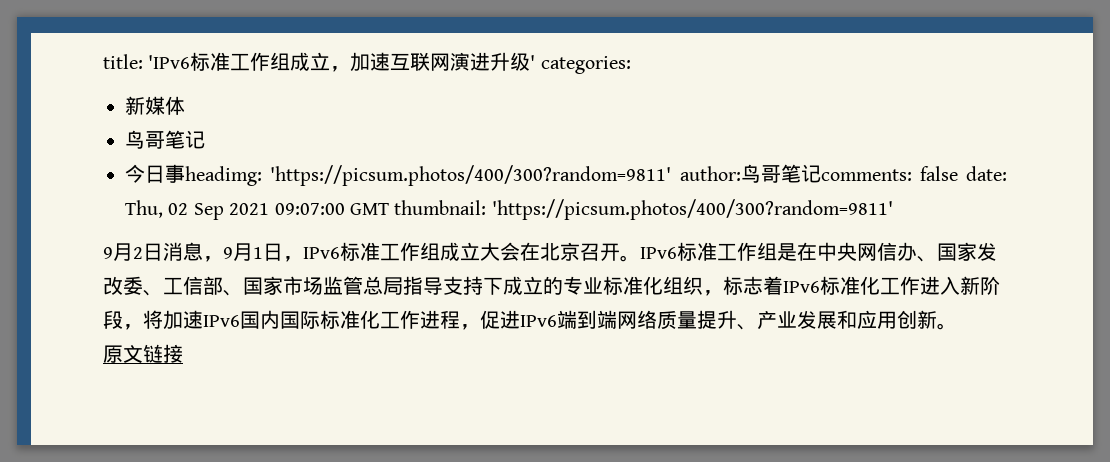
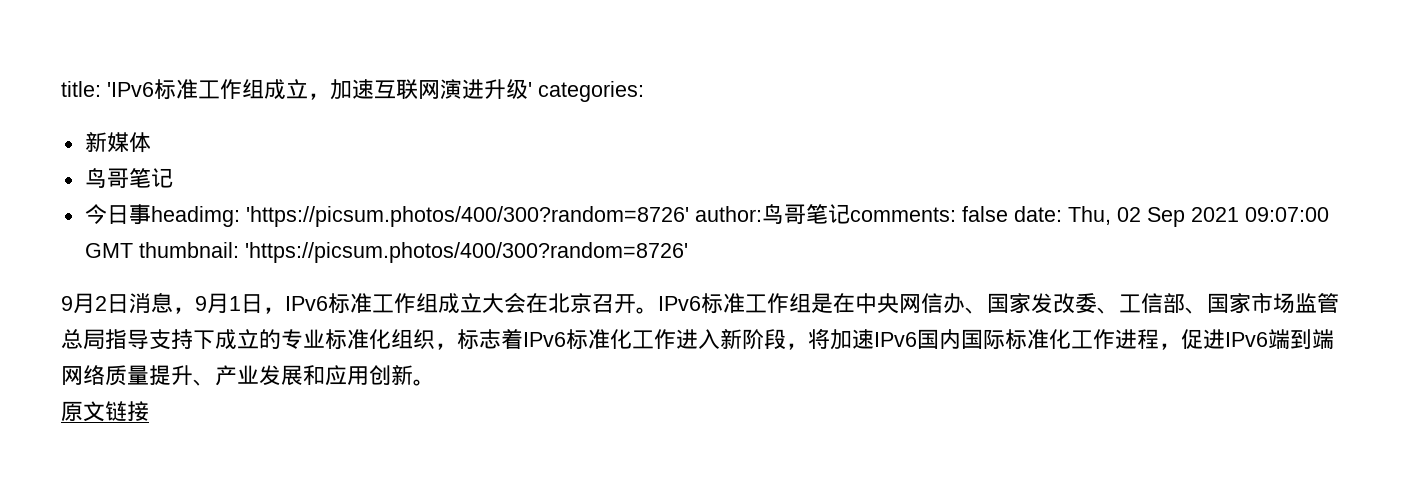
[270,165,672,186] 'https://picsum.photos/400/300?random=9811' -> [245,206,689,227] 'https://picsum.photos/400/300?random=8726'
[491,199,893,220] 'https://picsum.photos/400/300?random=9811' -> [244,242,688,263] 'https://picsum.photos/400/300?random=8726'

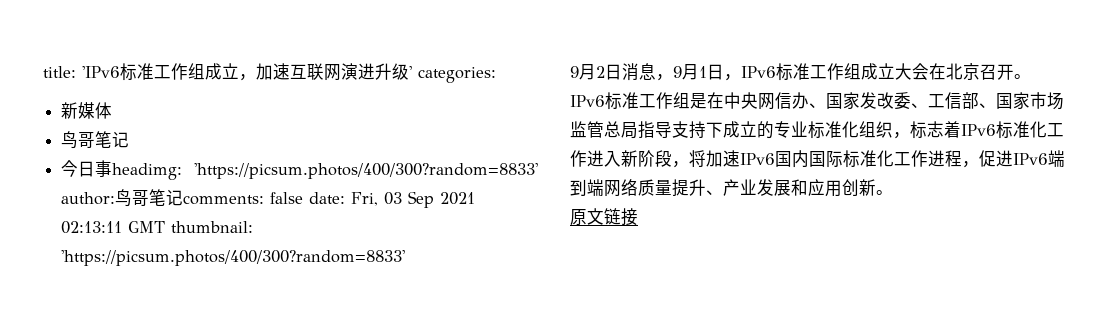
[245,206,689,227] 'https://picsum.photos/400/300?random=8726' -> [194,163,538,179] 'https://picsum.photos/400/300?random=8833'
[1067,206,1141,225] Thu, 02 -> [351,192,403,206] Fri, 03
[1244,207,1329,222] 09:07:00 -> [61,221,123,234] 02:13:11
[244,242,688,263] 'https://picsum.photos/400/300?random=8726' -> [61,250,406,266] 'https://picsum.photos/400/300?random=8833'

